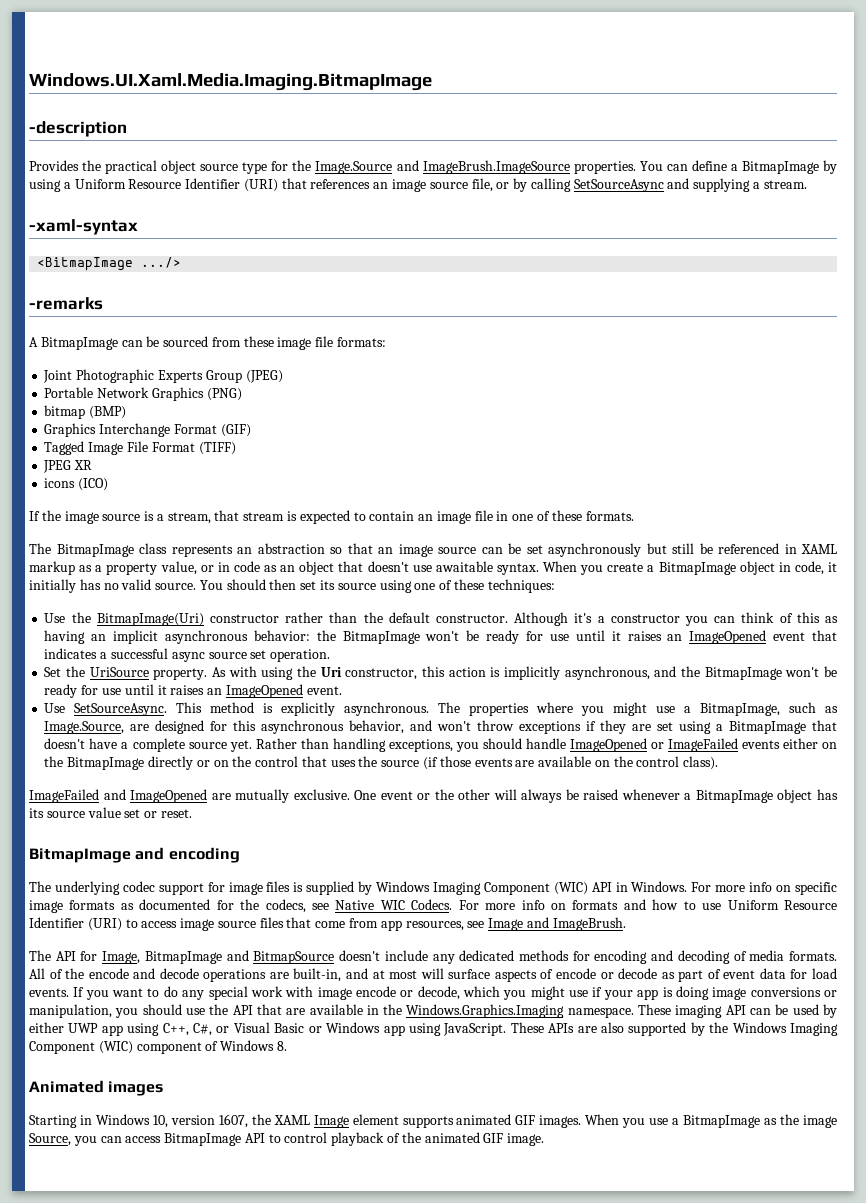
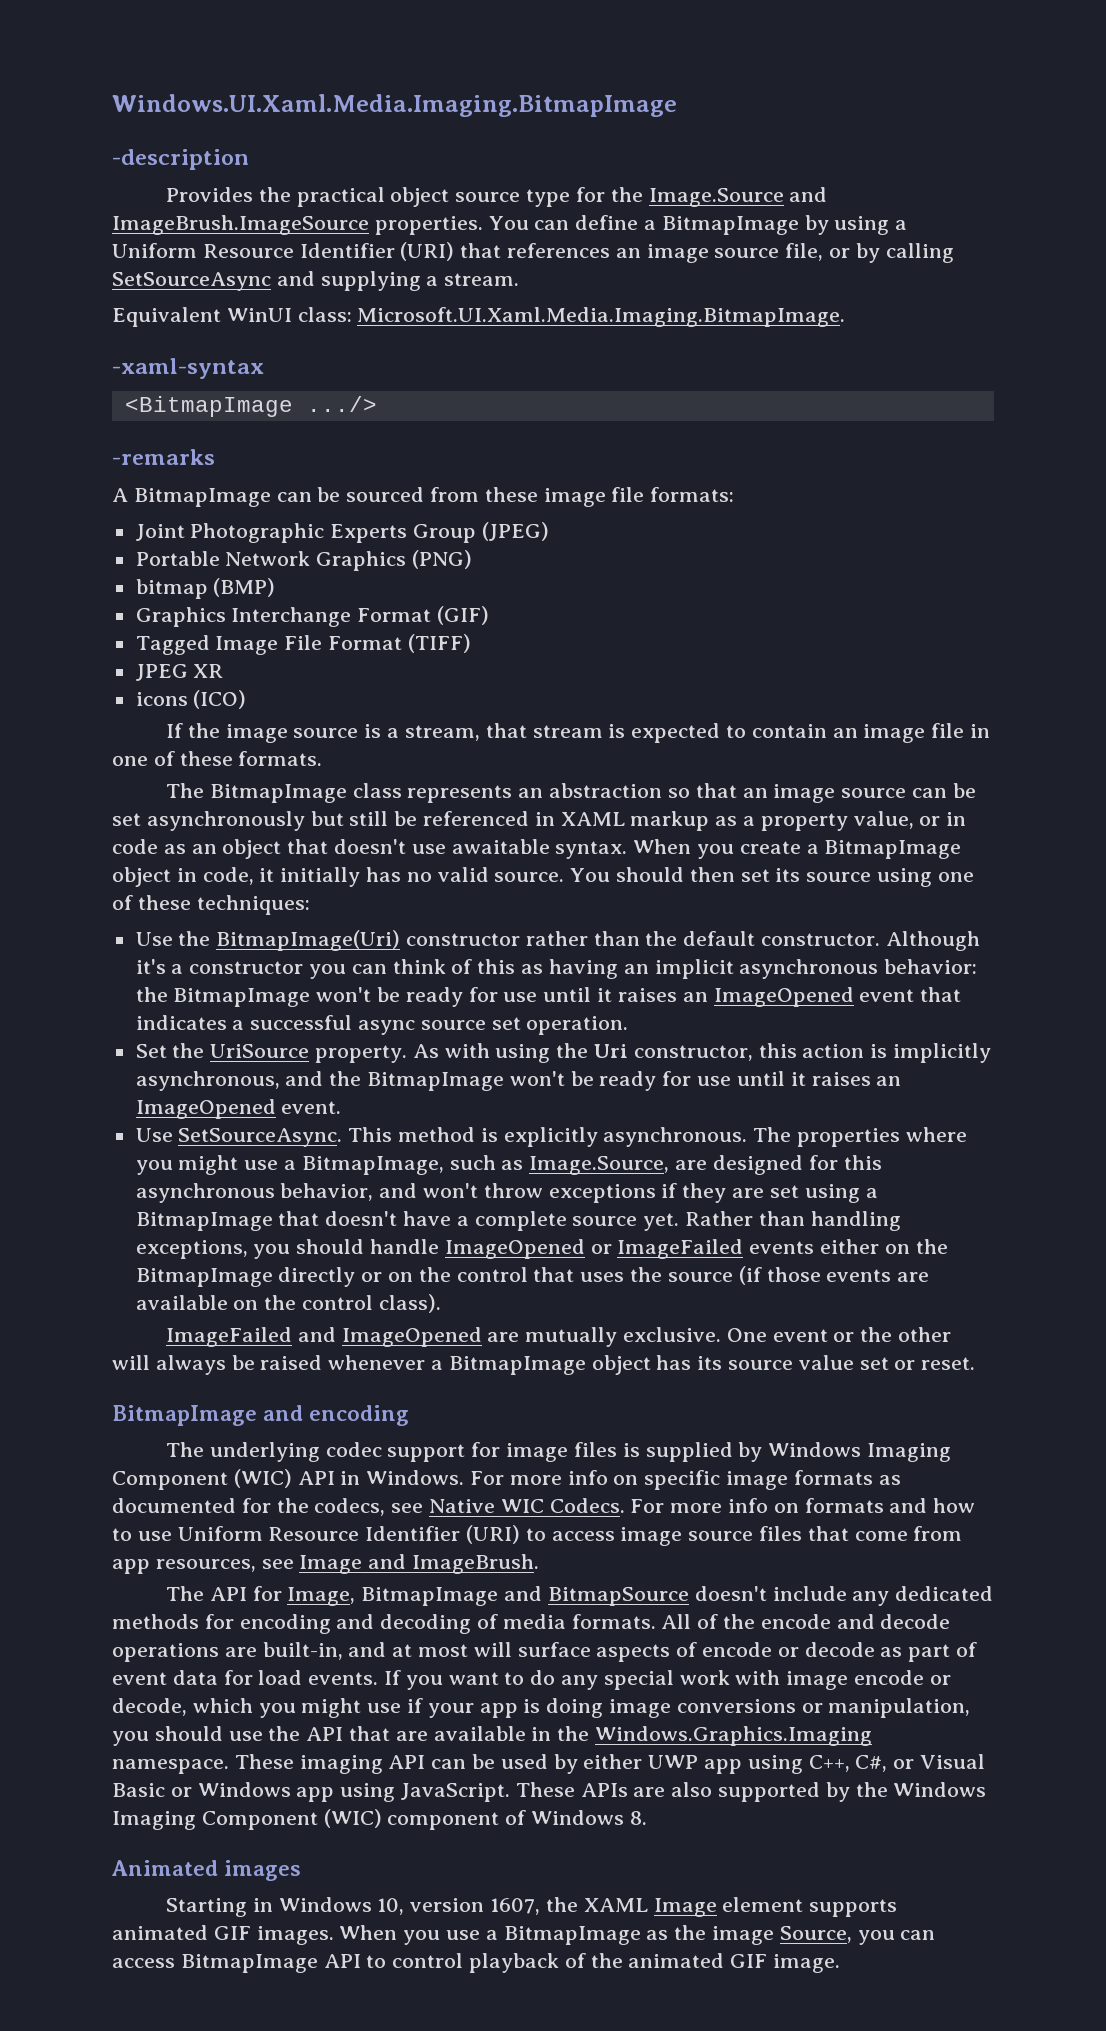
(807, 184) none -> [112,307,846,327] // Equivalent WinUI class: Microsoft.UI.Xaml.Media.Imaging.BitmapImage.

